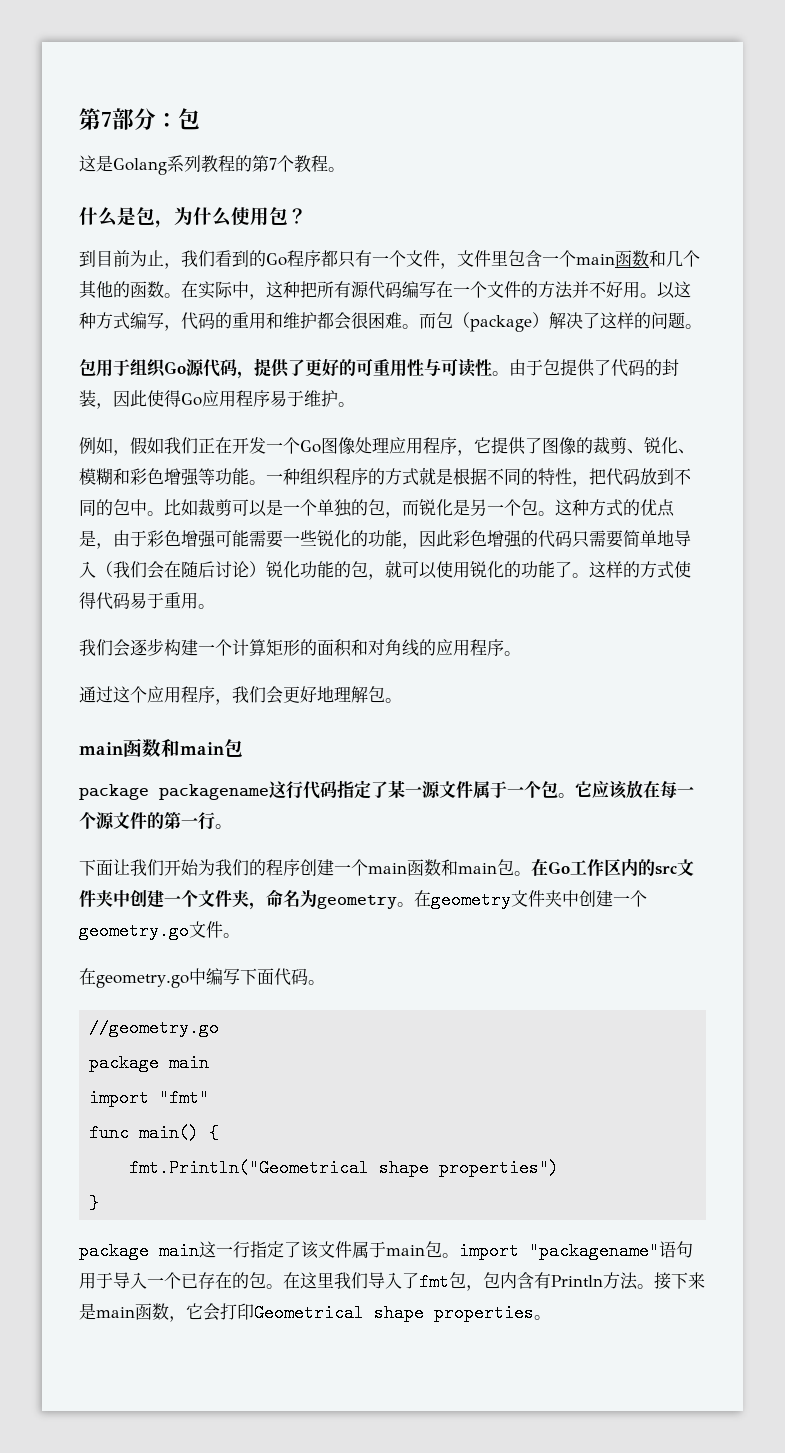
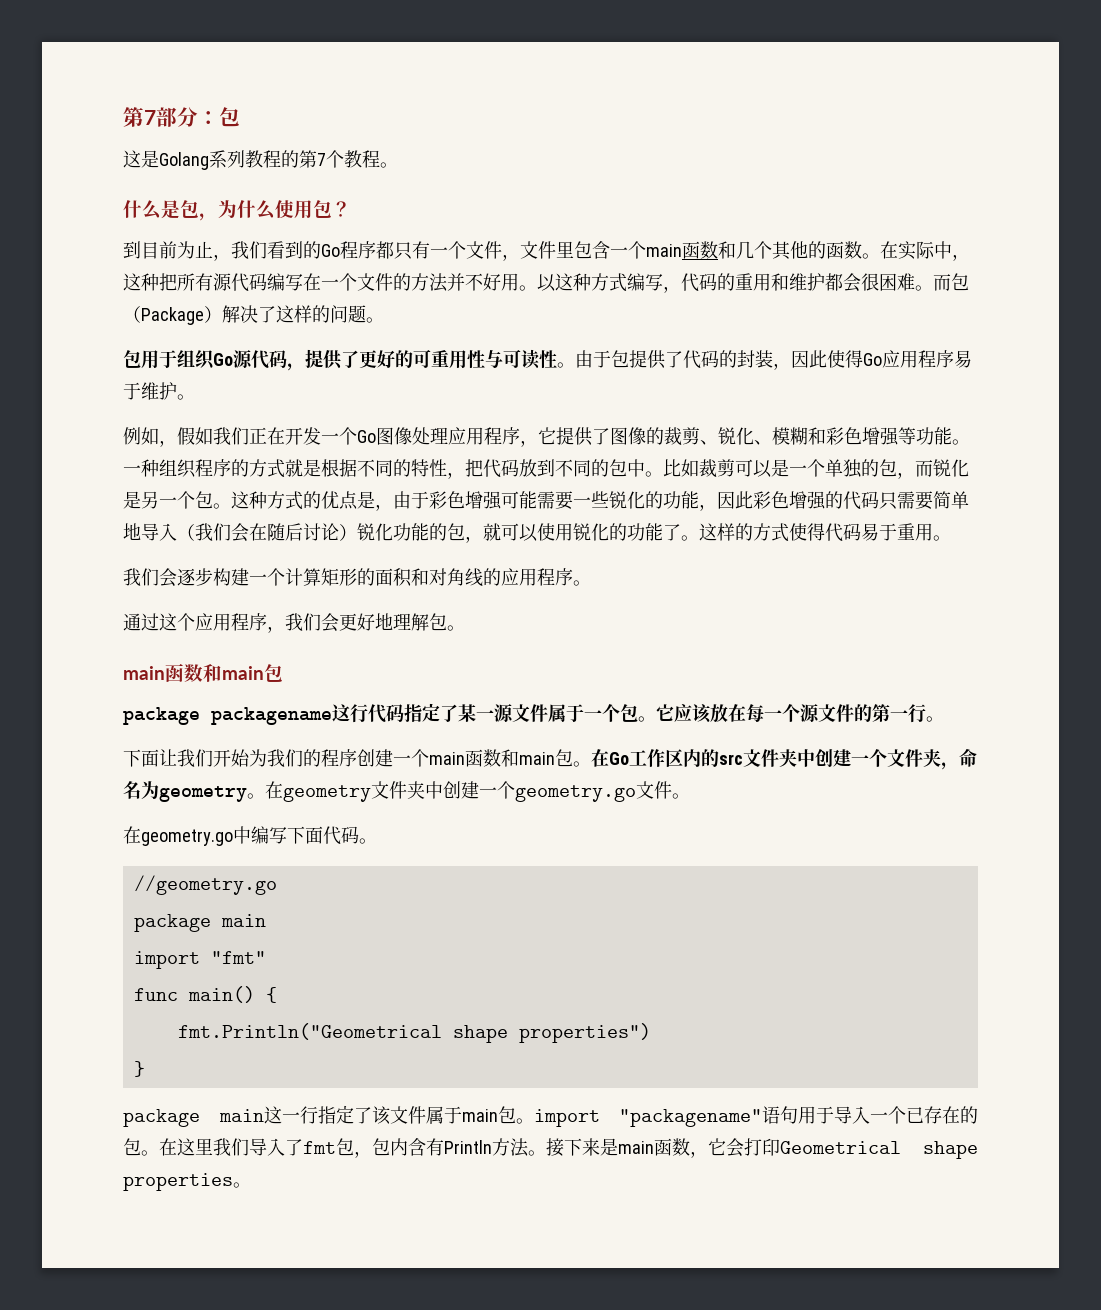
[470,315,532,332] package -> [141,307,204,325] Package

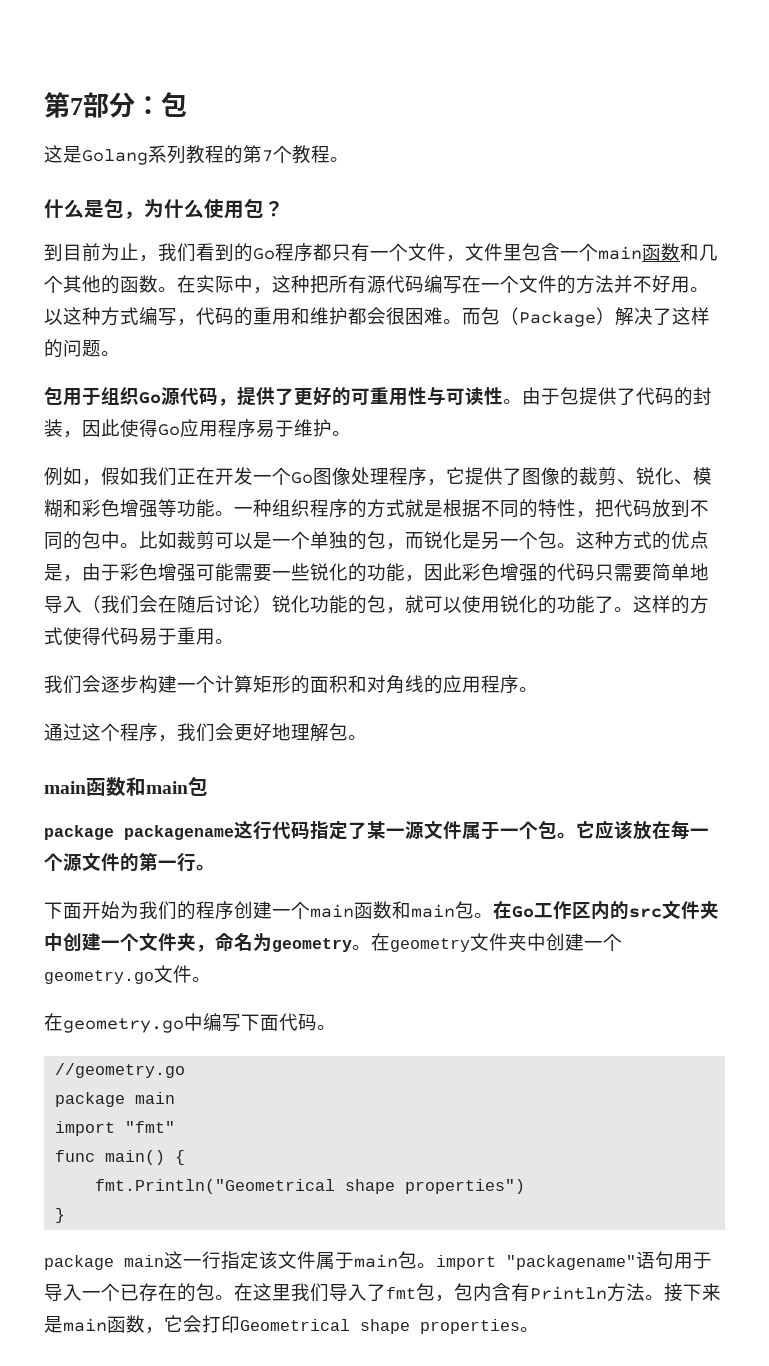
[448,427,484,445] 应用 -> (389, 476) none
[195,613,231,631] 应用 -> (120, 732) none
[159,749,213,767] 让我们 -> (82, 910) none
[353,1107,372,1124] 了 -> (259, 1260) none

